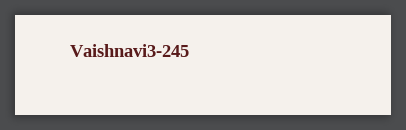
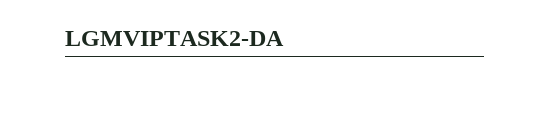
[70,44,189,57] Vaishnavi3-245 -> [65,31,284,46] LGMVIPTASK2-DA

